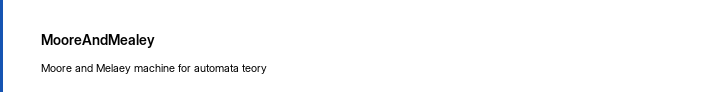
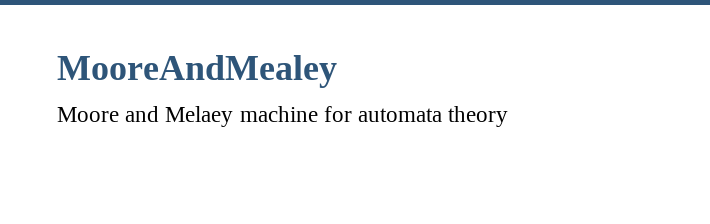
[242,64,267,74] teory -> [448,106,509,127] theory

